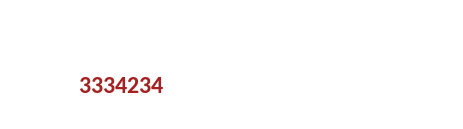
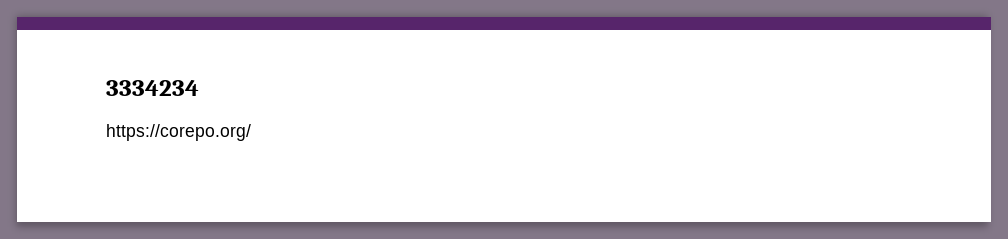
(163, 85) none -> [106,124,251,141] // https://corepo.org/

